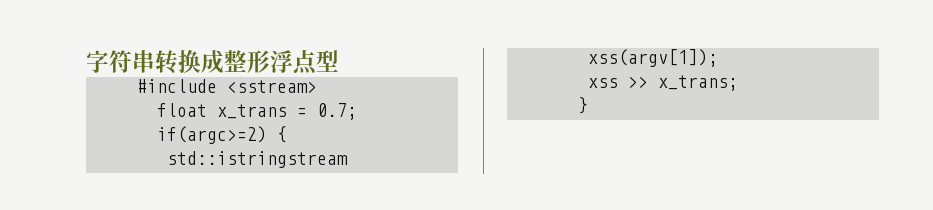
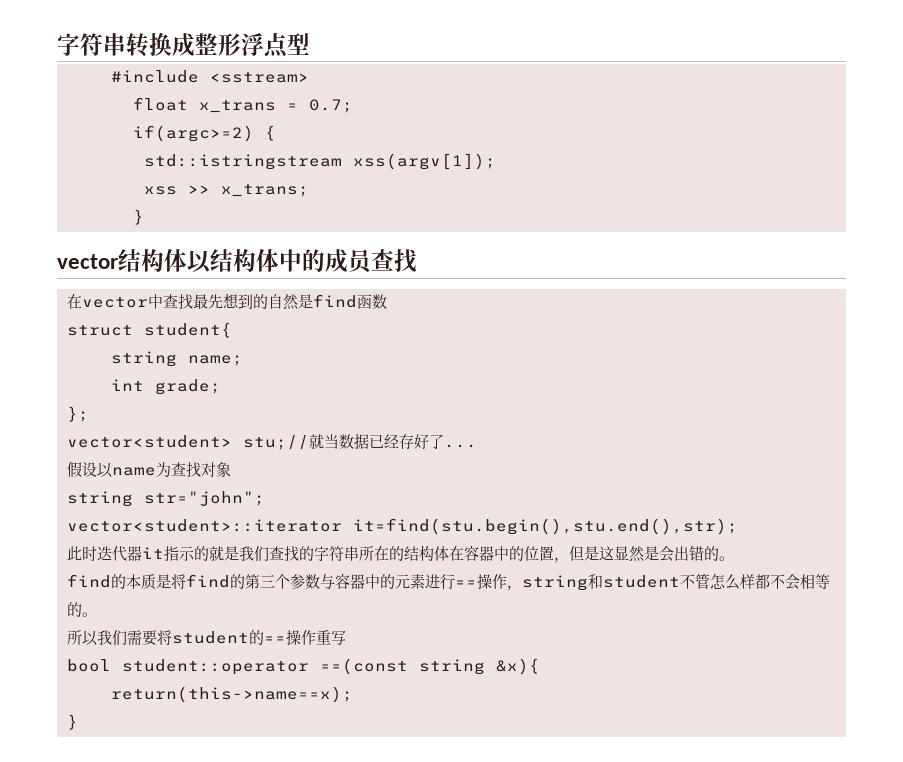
(588, 105) none -> [57,249,417,274] [66,293,387,310] [66,322,232,338] [110,351,243,367] [110,379,221,395] [66,406,89,422] [66,433,477,450] [66,462,231,478] [66,491,265,507] [66,518,738,535] [66,545,734,563] [66,573,830,591] [66,602,97,617] [66,630,346,646] [66,658,540,675] [110,686,353,703] [66,714,78,730] // vector结构体以结构体中的成员查找 // 在vector中查找最先想到的自然是find函数 // struct student{ // string name; // int grade; // }; // vector<student> stu;//就当数据已经存好了... // 假设以name为查找对象 // string str="john"; // vector<student>::iterator it=find(stu.begin(),stu.end(),str); // 此时迭代器it指示的就是我们查找的字符串所在的结构体在容器中的位置，但是这显然是会出错的。 // find的本质是将find的第三个参数与容器中的元素进行==操作，string和student不管怎么样都不会相等的。 // 所以我们需要将student的==操作重写 // bool student::operator ==(const string &x){ // return(this->name==x); // }

